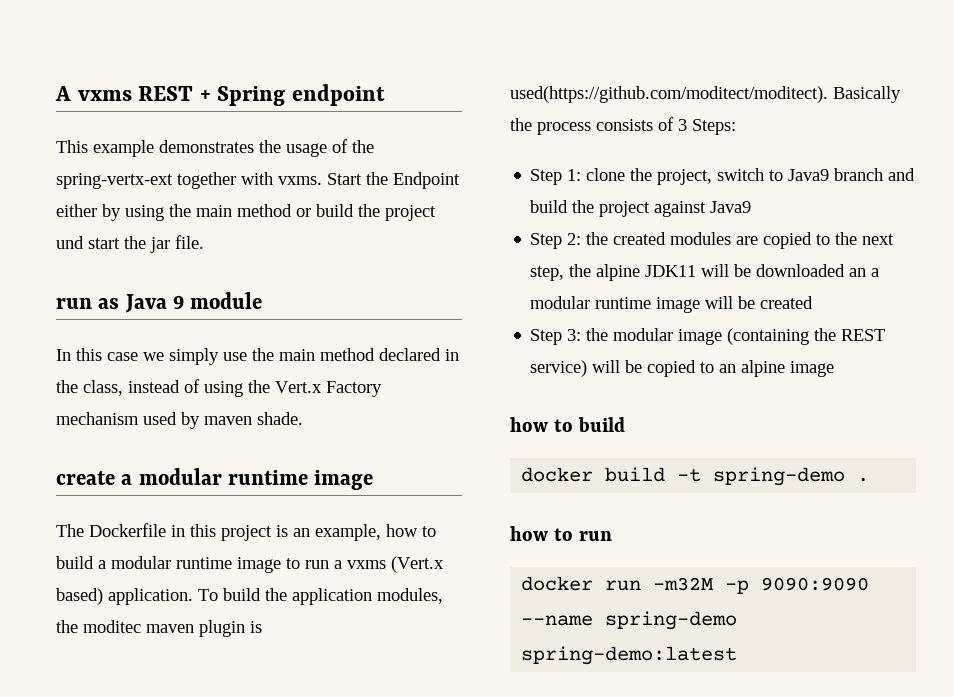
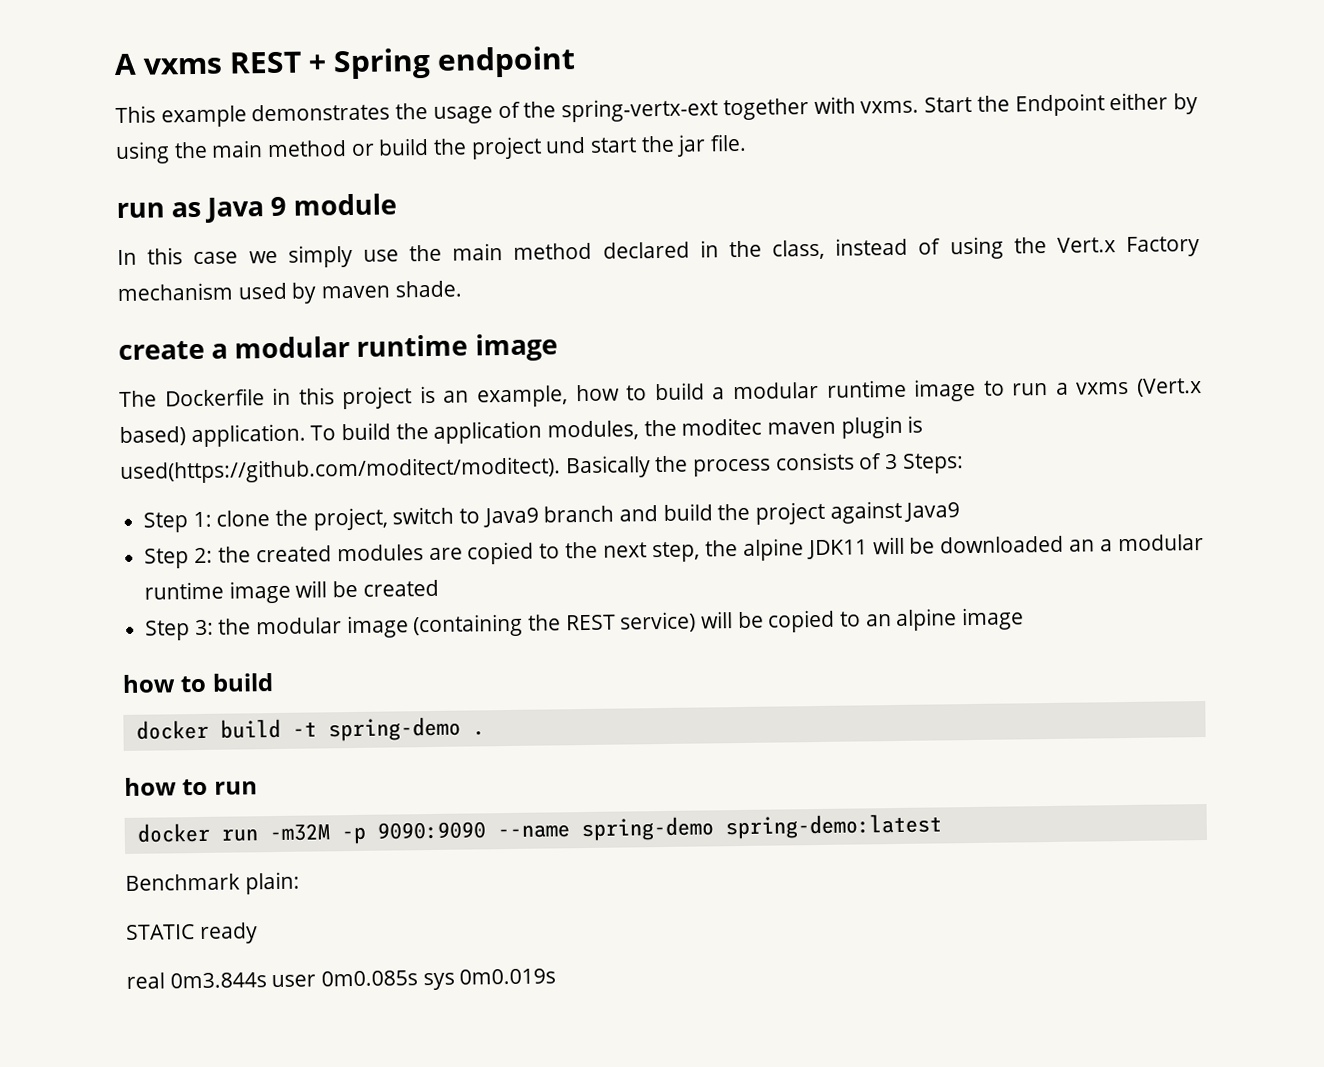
(738, 655) none -> [125,871,300,895] [126,922,258,945] [126,968,557,991] // Benchmark plain: // STATIC ready // real 0m3.844s user 0m0.085s sys 0m0.019s

